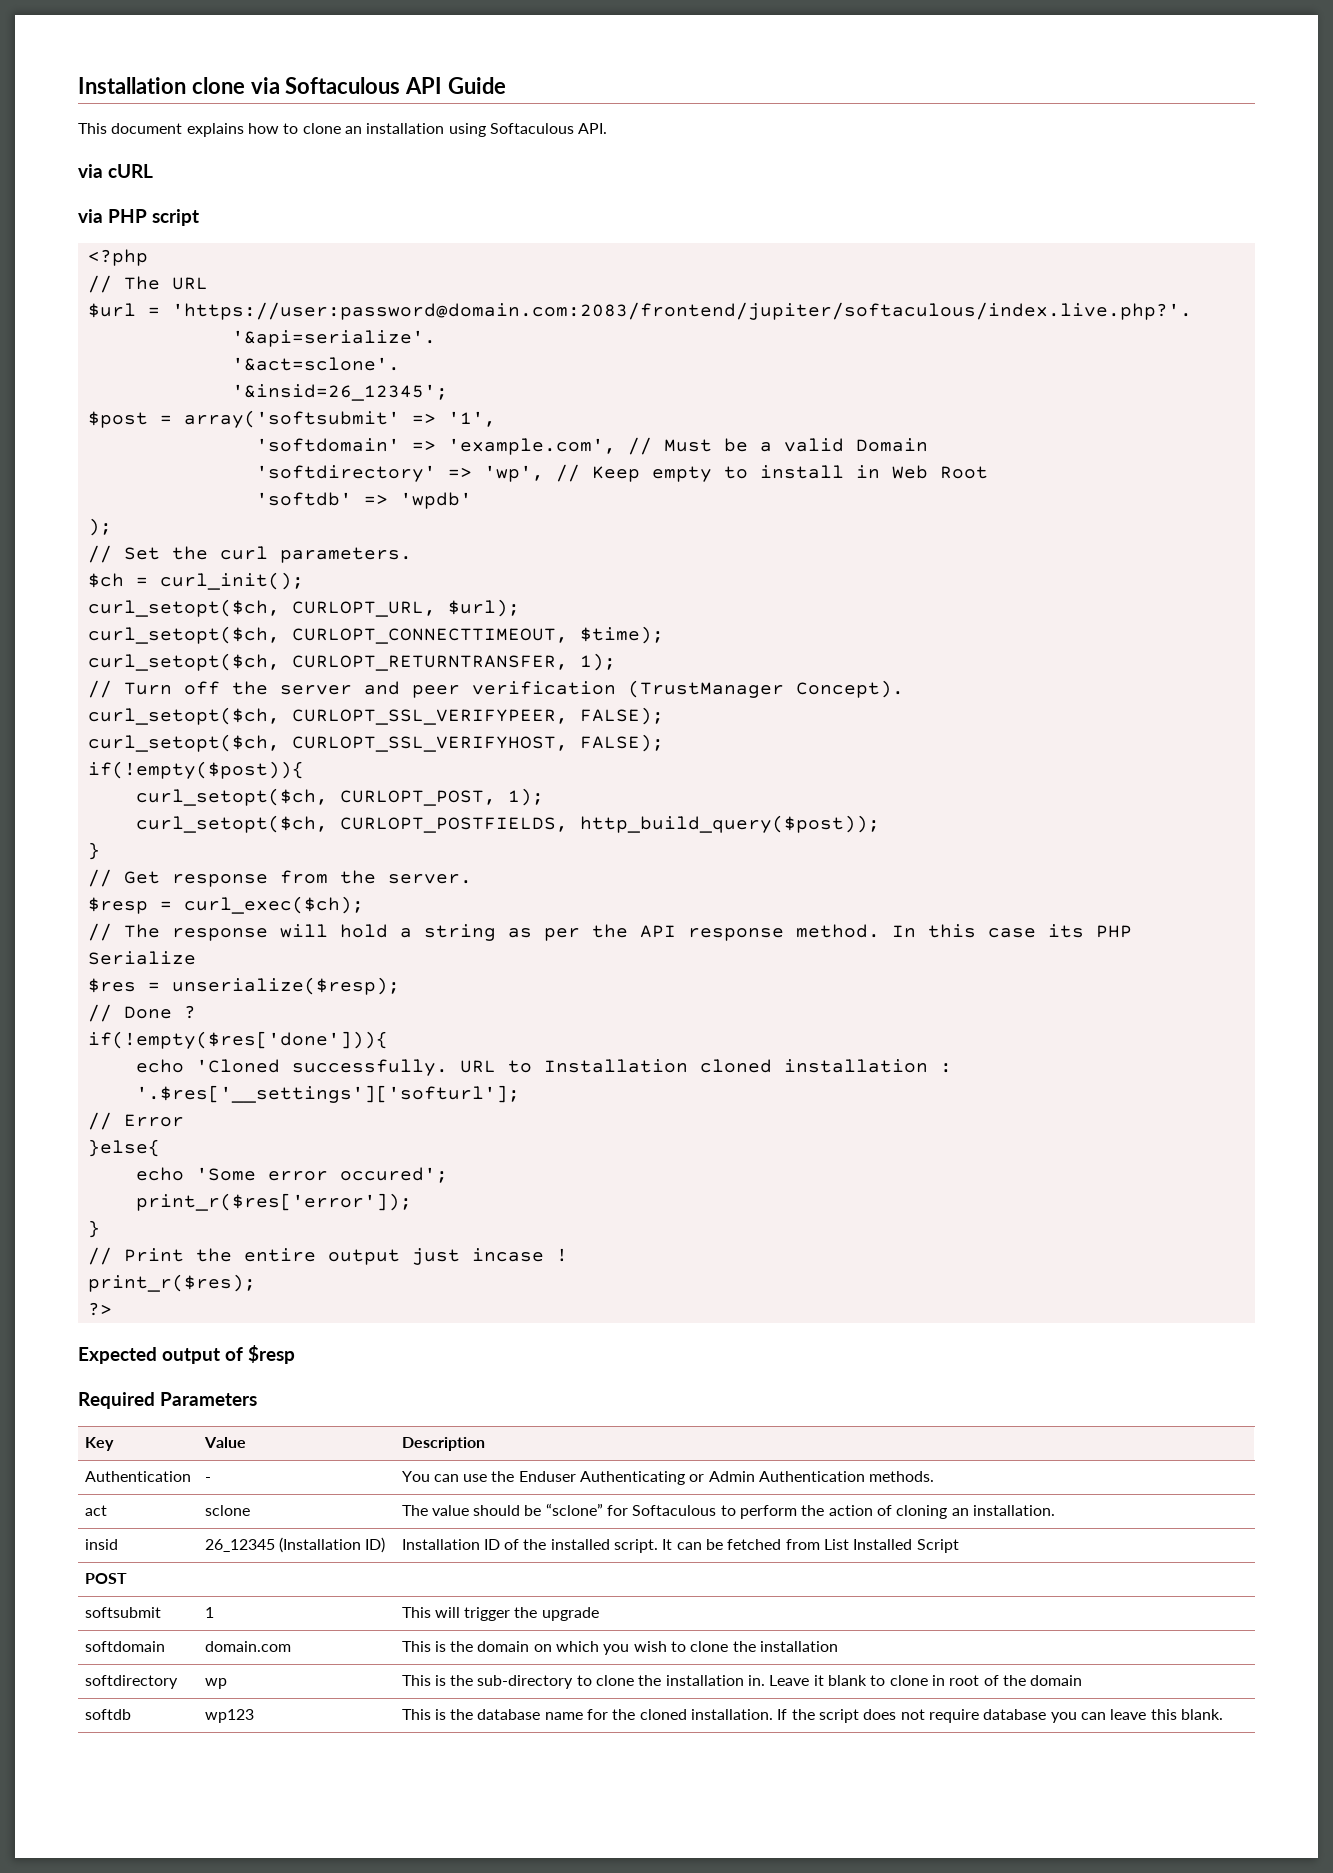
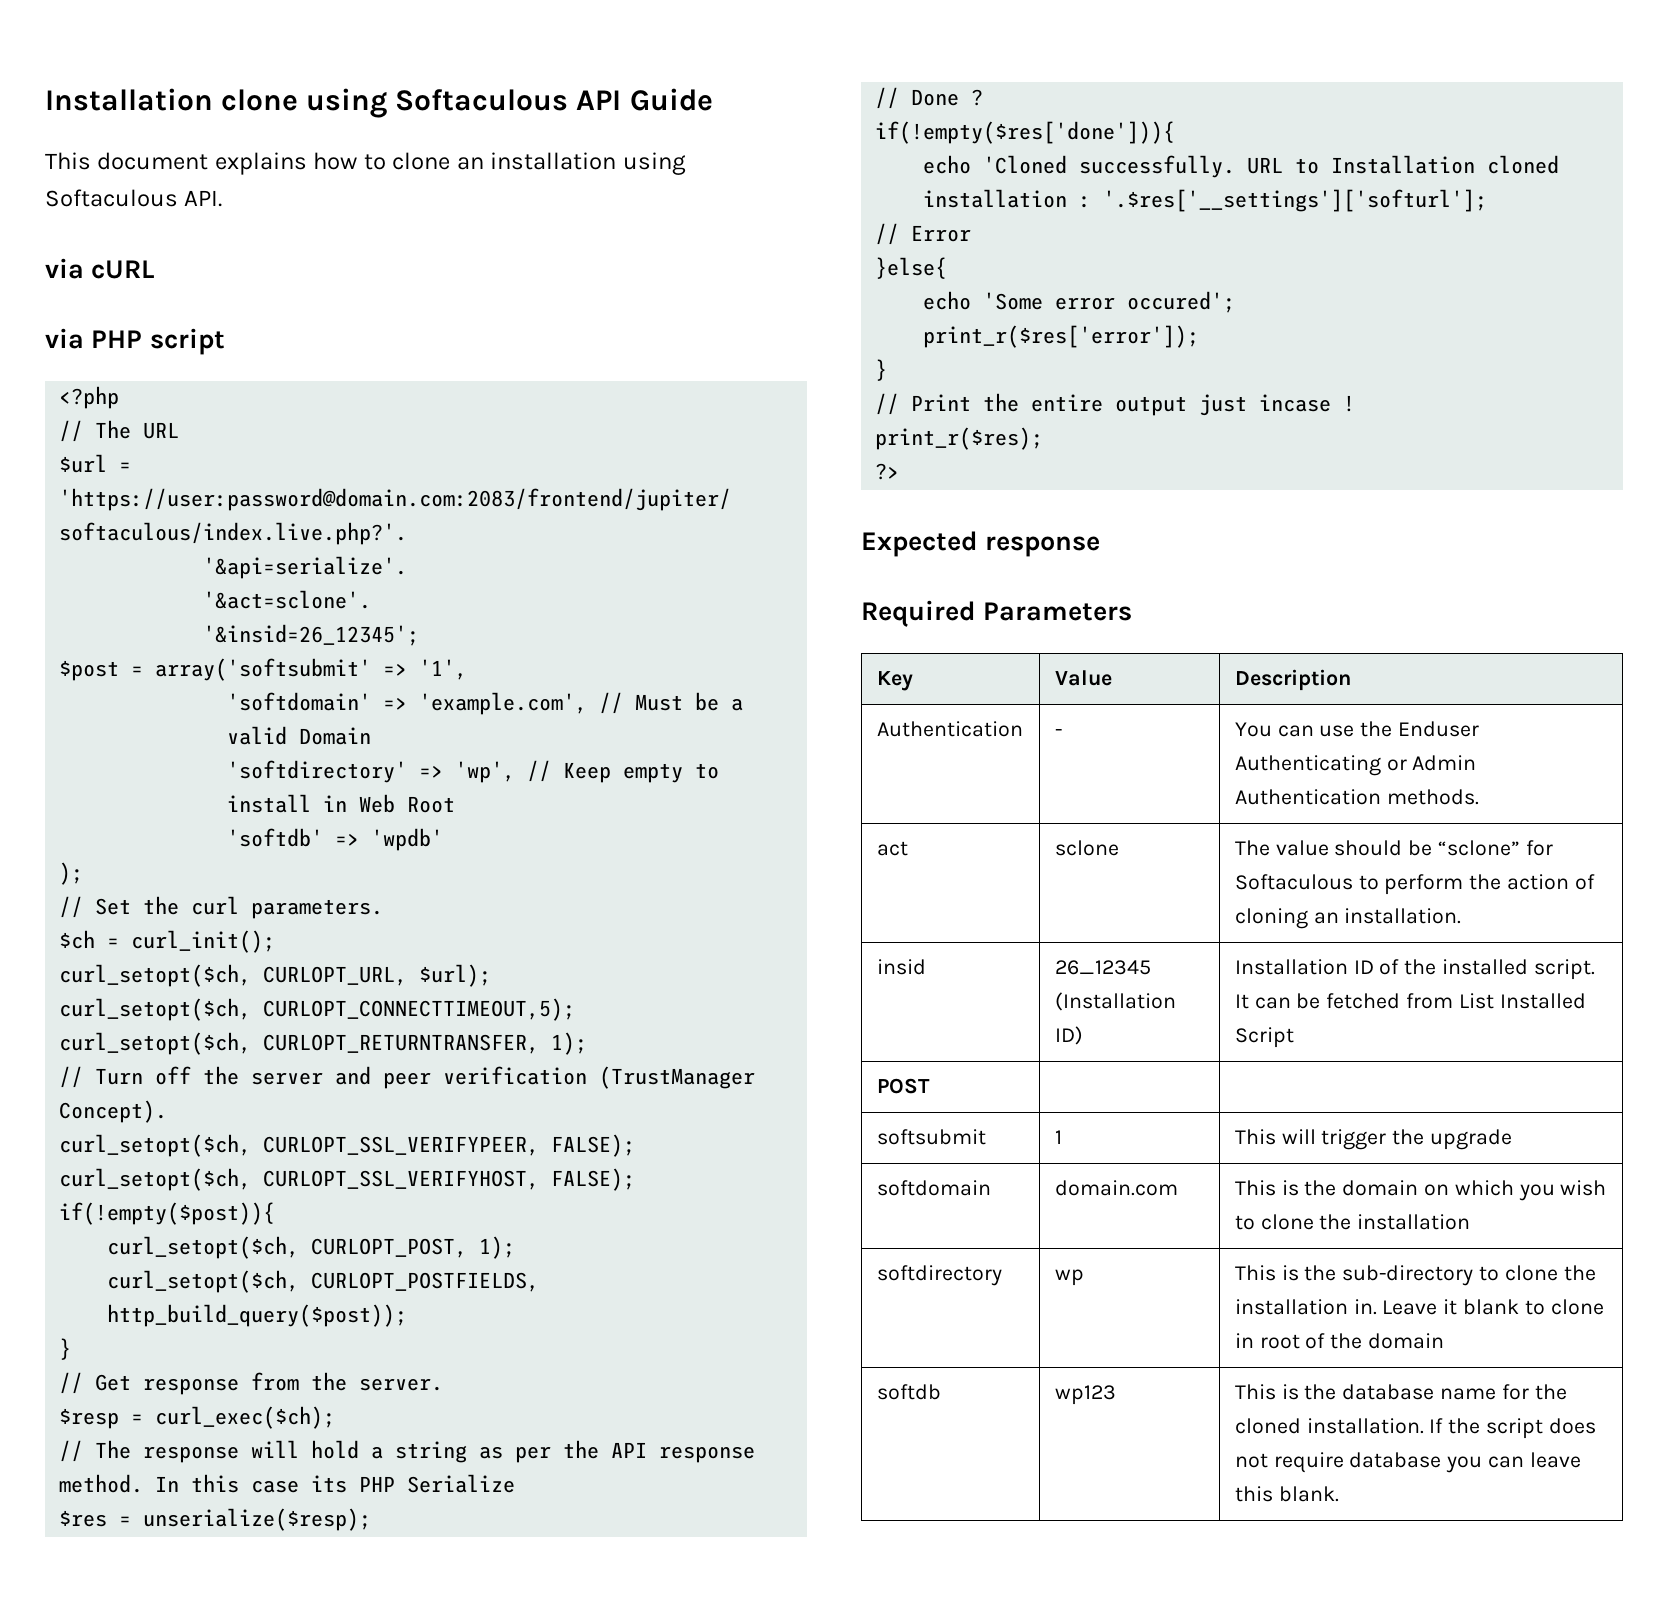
[250,77,280,94] via -> [306,88,388,118] using
[291,626,664,644] CURLOPT_CONNECTTIMEOUT, $time); -> [263,998,576,1021] CURLOPT_CONNECTTIMEOUT,5);
[162,1345,295,1364] output of $resp -> [985,536,1101,557] response

